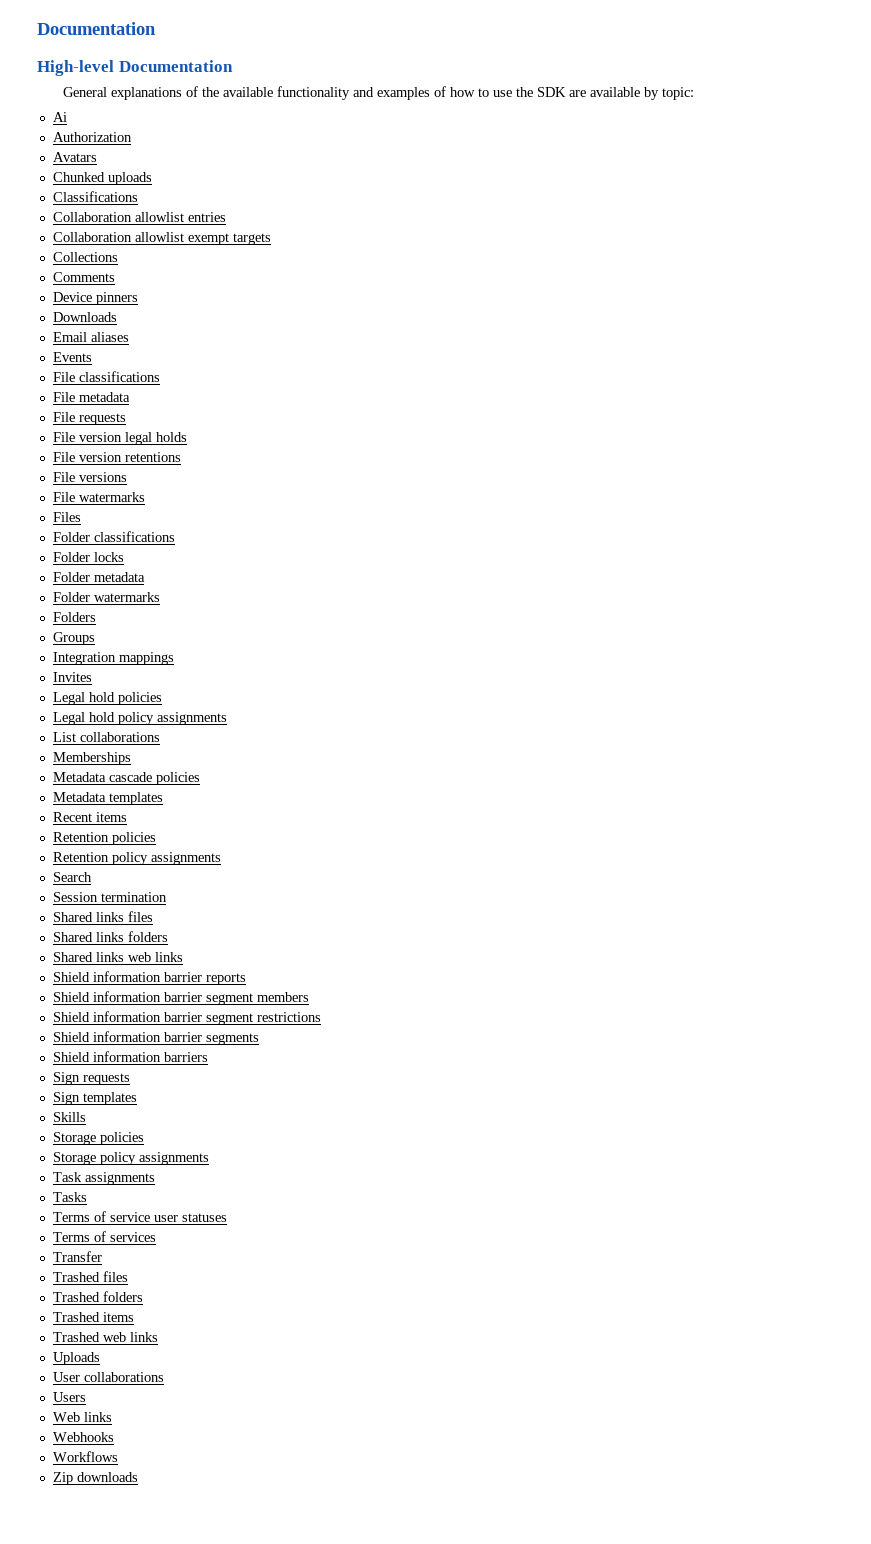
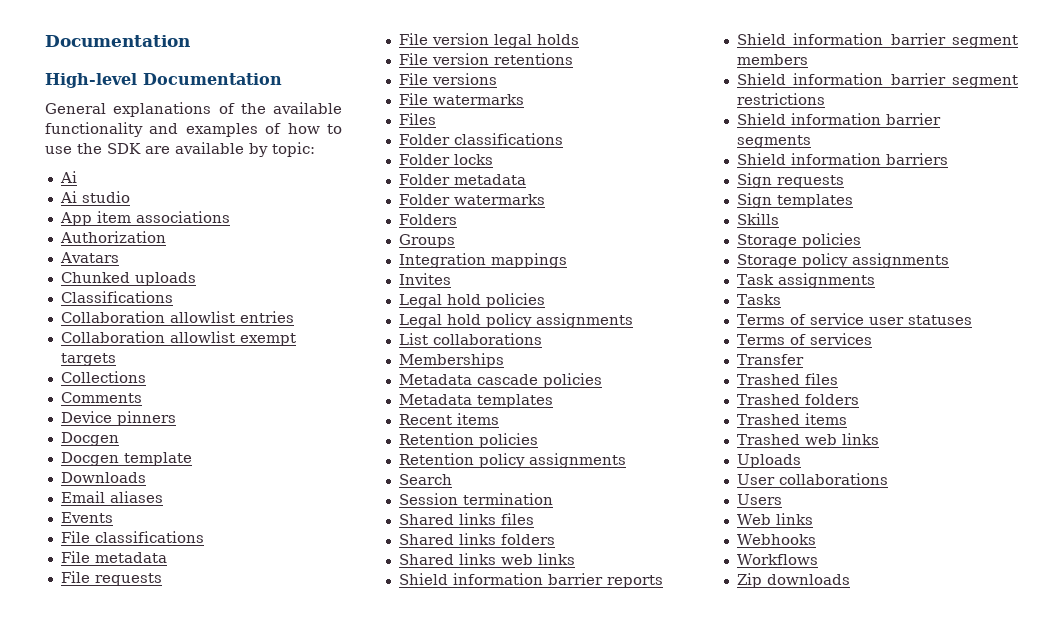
(67, 117) none -> [59,191,130,203] [59,211,230,226] // Ai studio // App item associations
(138, 298) none -> [60,432,119,446] [60,452,192,466] // Docgen // Docgen template

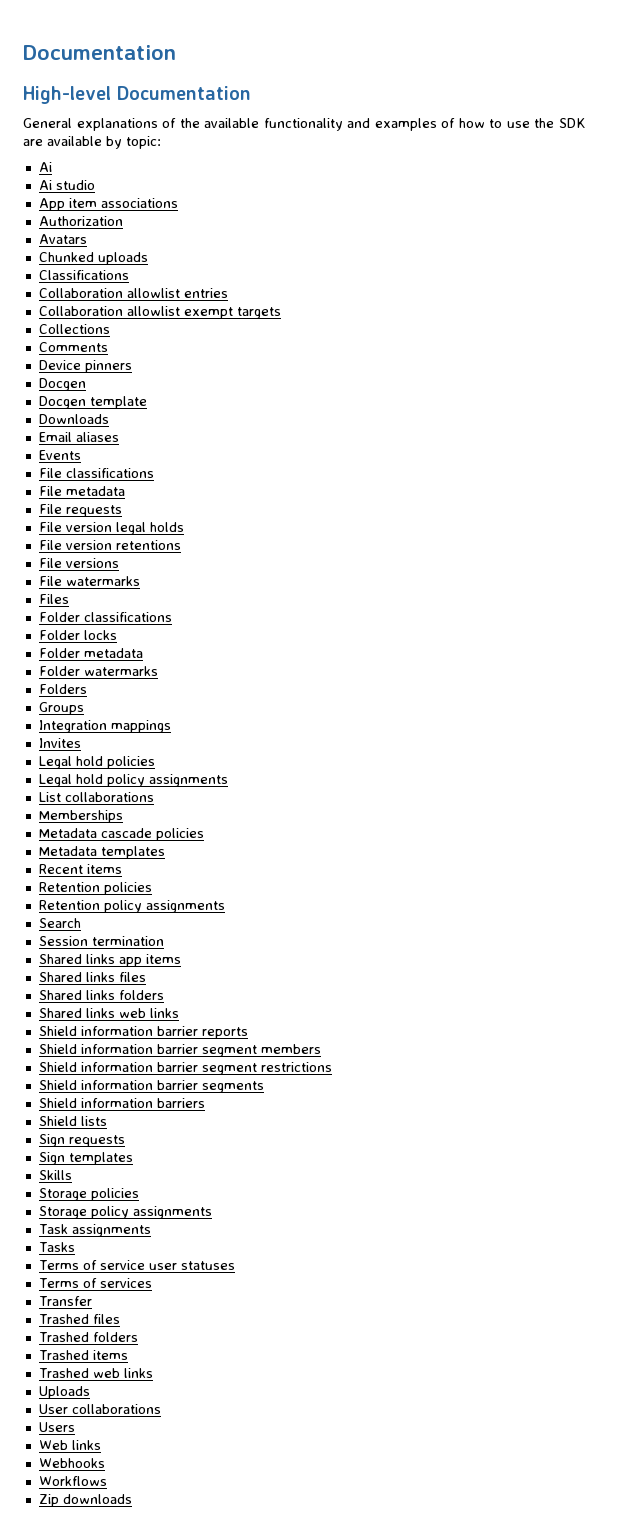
(553, 499) none -> [38,954,181,967] // Shared links app items
(948, 159) none -> [38,1116,107,1126] // Shield lists

